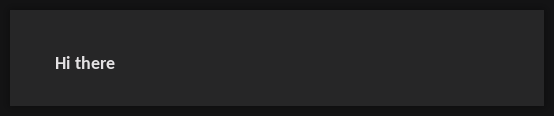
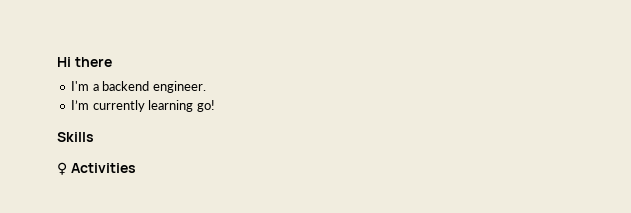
(115, 62) none -> [71,81,206,93] [71,100,215,112] [57,132,94,142] [57,162,136,175] // I'm a backend engineer. // I’m currently learning go! // Skills // ♀ Activities

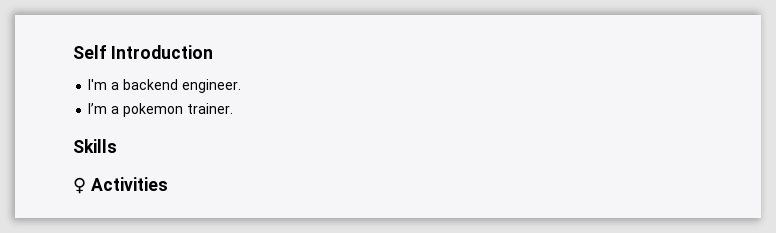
[57,57,112,67] Hi there -> [73,45,213,59] Self Introduction
[92,100,215,112] currently learning go! -> [111,103,233,117] a pokemon trainer.

